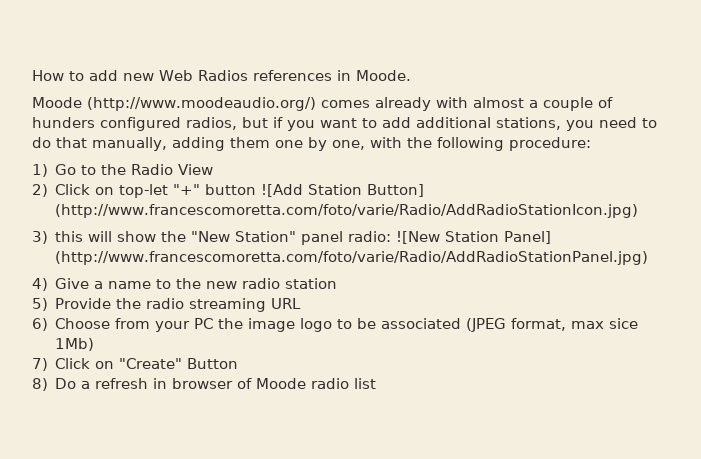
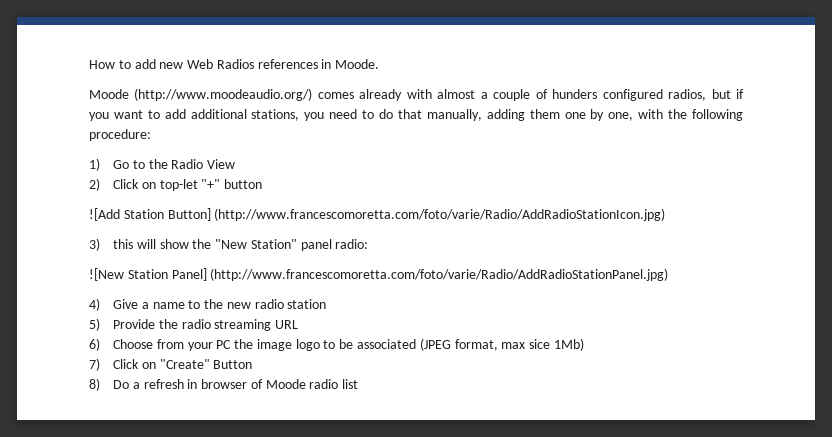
(257, 189) none -> (263, 184) //
(392, 236) none -> (369, 244) //

